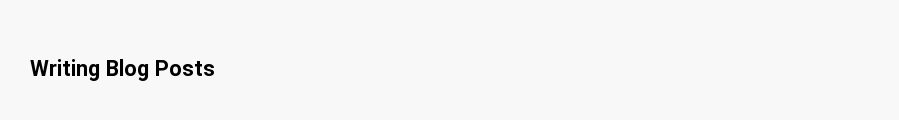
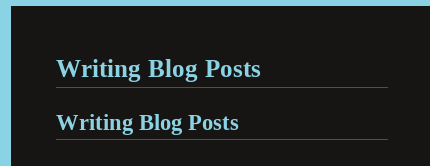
[30,59,215,81] Writing Blog Posts -> [56,59,261,82] [56,114,240,135] Writing Blog Posts // Writing Blog Posts

